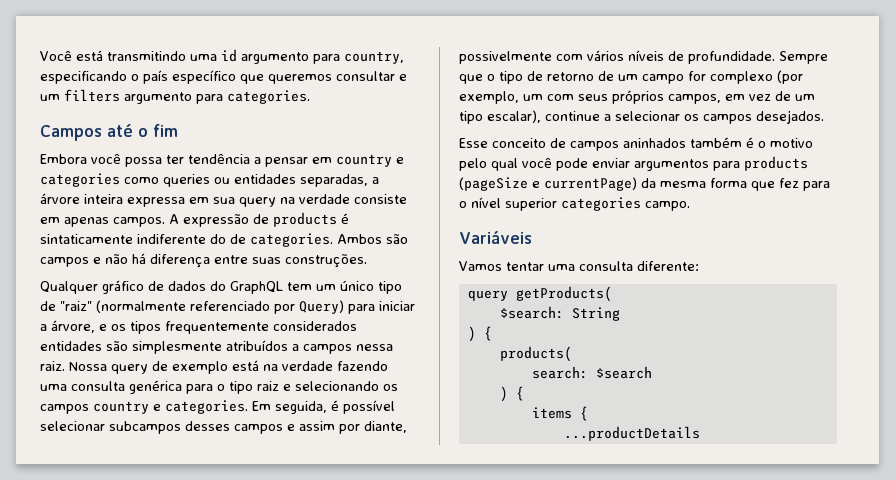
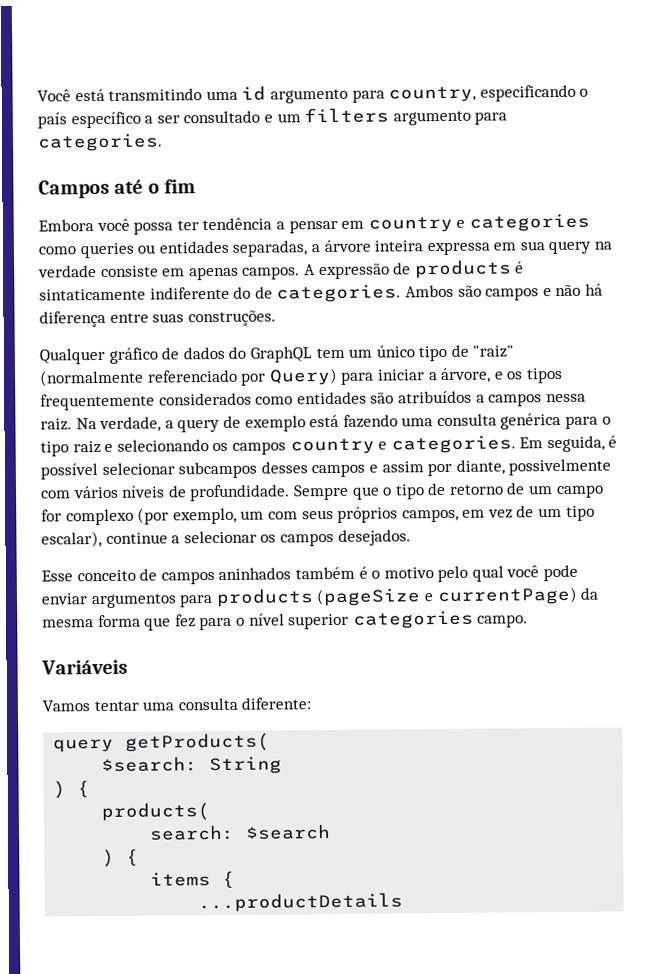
[240,71,395,84] que queremos consultar -> [144,110,261,124] a ser consultado
(357, 326) none -> [255,396,294,405] como
[132,341,222,354] simplesmente -> (395, 398) none
[69,362,107,371] Nossa -> [75,416,174,433] Na verdade, a
[263,361,333,371] na verdade -> (340, 421) none

